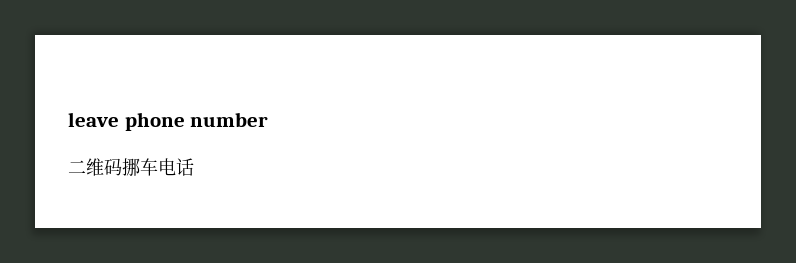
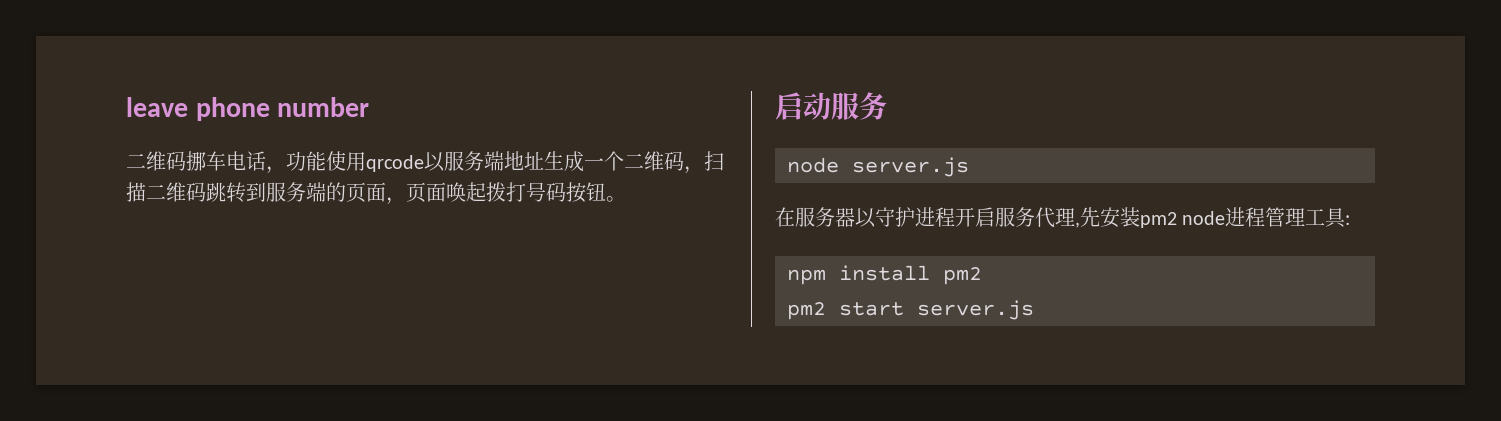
(194, 167) none -> [266,151,724,174] [126,182,626,205] [775,92,887,120] [787,157,969,177] [775,207,1351,228] [787,265,982,285] [787,300,1034,320] ，功能使用qrcode以服务端地址生成一个二维码，扫描二维码跳转到服务端的页面，页面唤起拨打号码按钮。 // 启动服务 // node server.js // 在服务器以守护进程开启服务代理,先安装pm2 node进程管理工具: // npm install pm2 // pm2 start server.js

